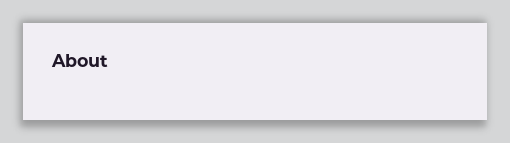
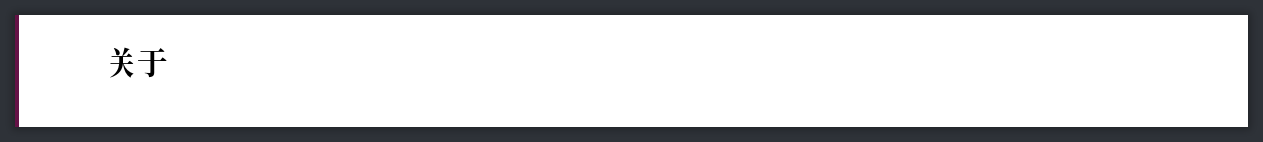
[51,54,108,67] About -> [106,47,168,78] 关于

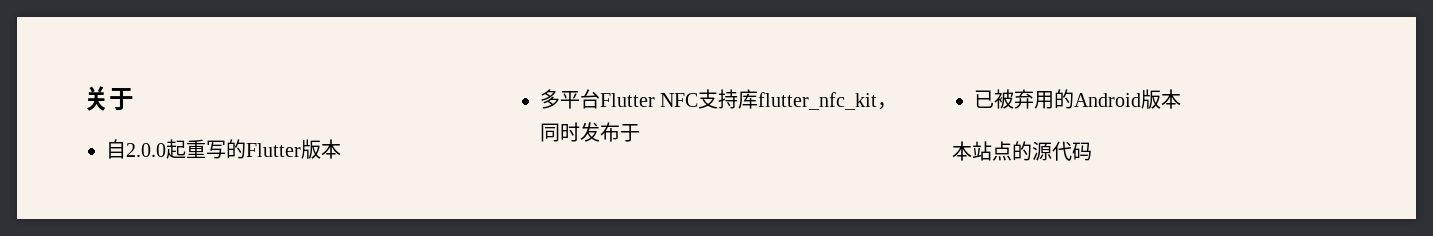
(168, 63) none -> [106,139,341,159] [540,89,898,110] [540,122,640,142] [974,89,1181,109] [952,141,1092,161] // 自2.0.0起重写的Flutter版本 // 多平台Flutter NFC支持库flutter_nfc_kit，同时发布于 // 已被弃用的Android版本 // 本站点的源代码

